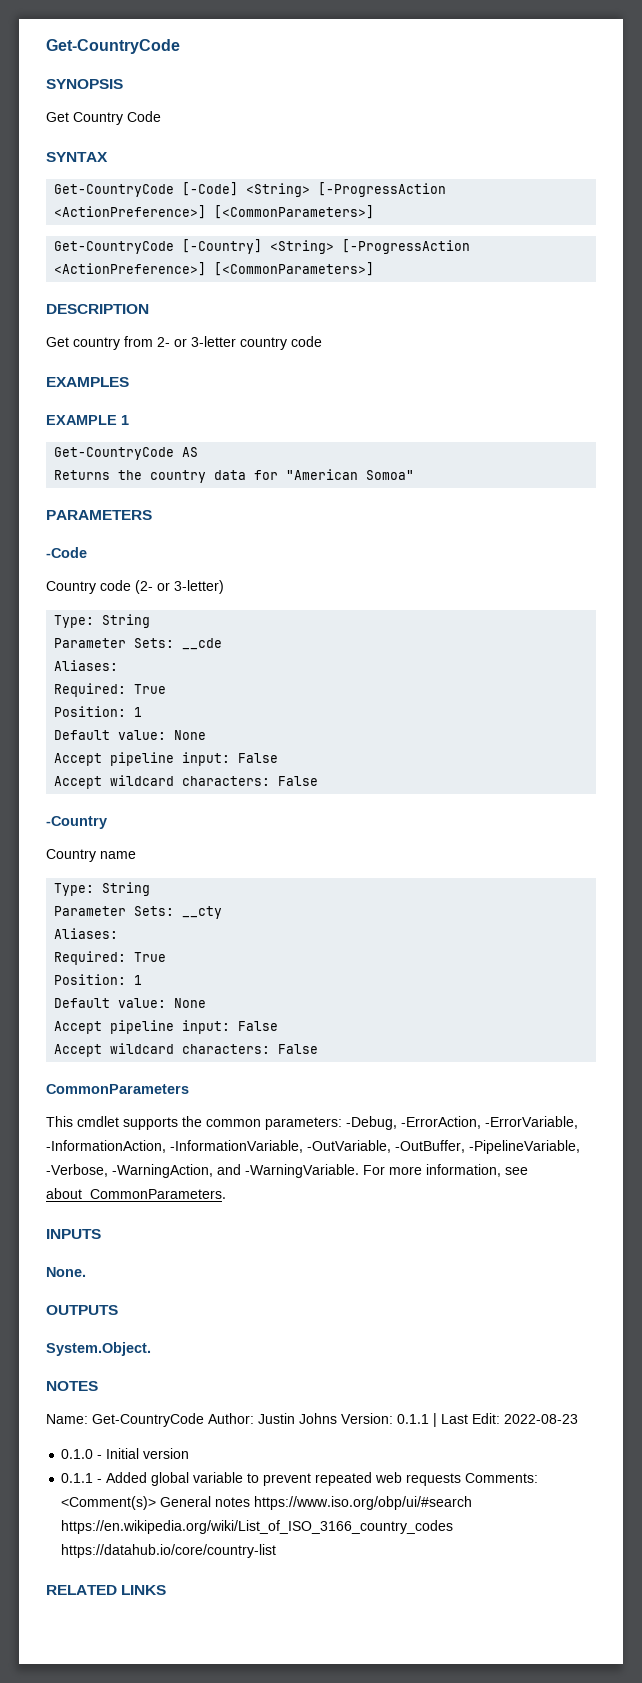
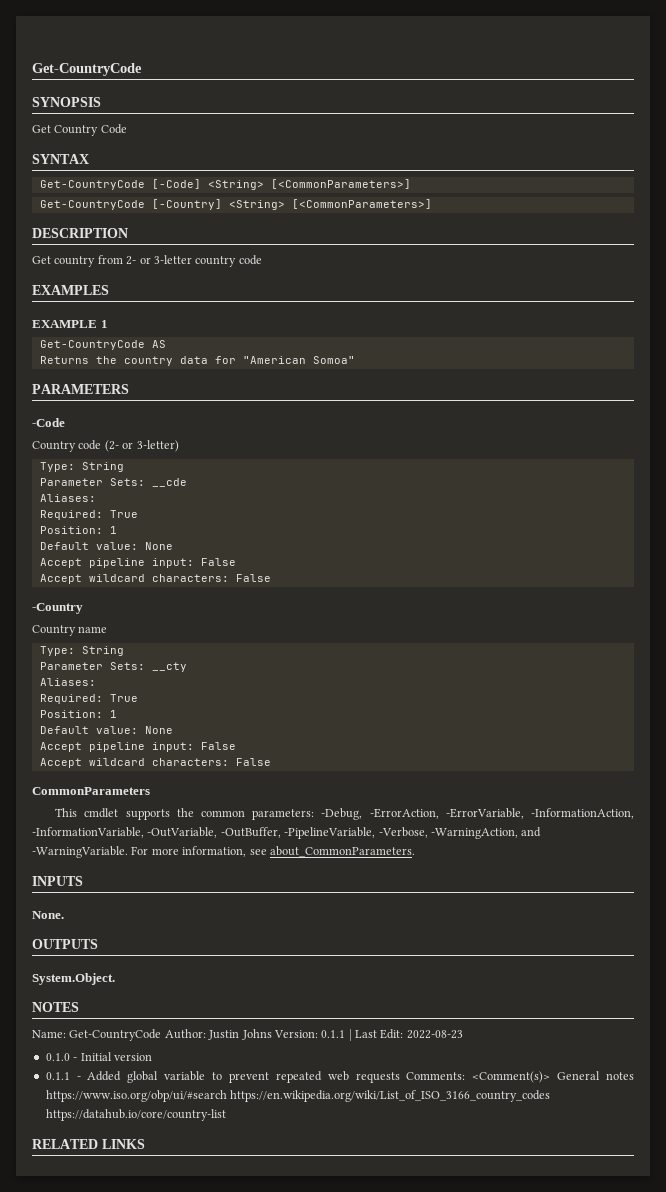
[318,182,447,197] [54,205,207,219] [-ProgressAction <ActionPreference>] -> (264, 185) none
[342,239,471,254] [54,262,207,276] [-ProgressAction <ActionPreference>] -> (285, 205) none

